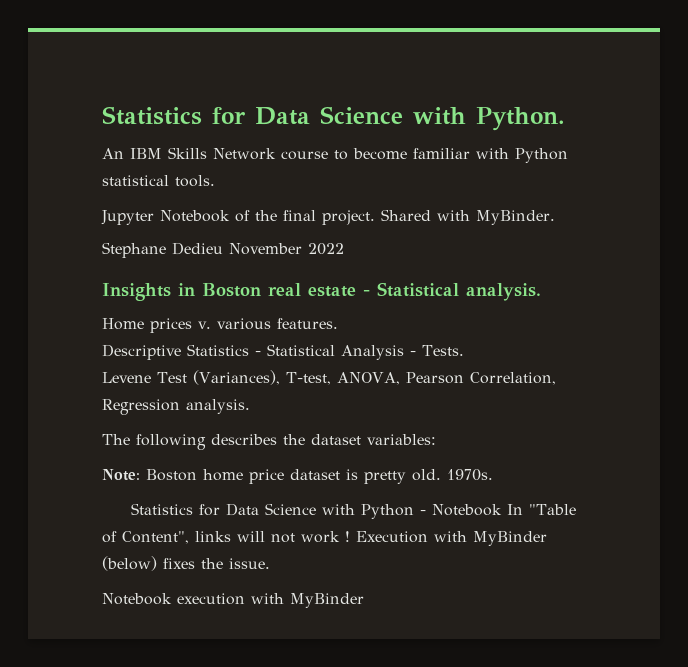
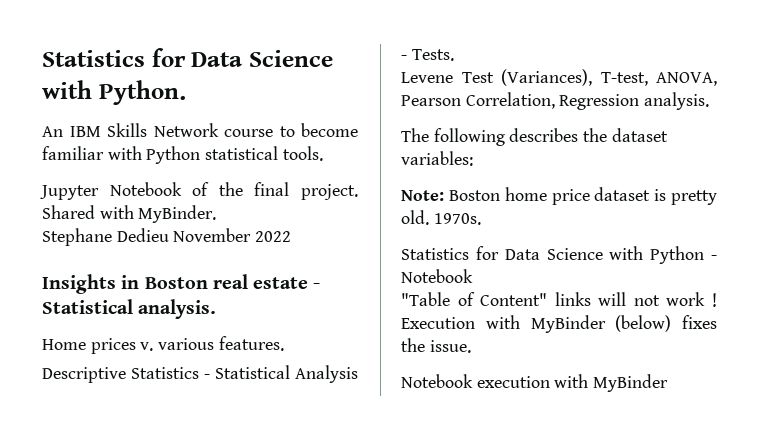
[507,504,524,515] In -> (473, 276) //
[122,531,189,544] Content", -> [480,293,548,306] Content"

